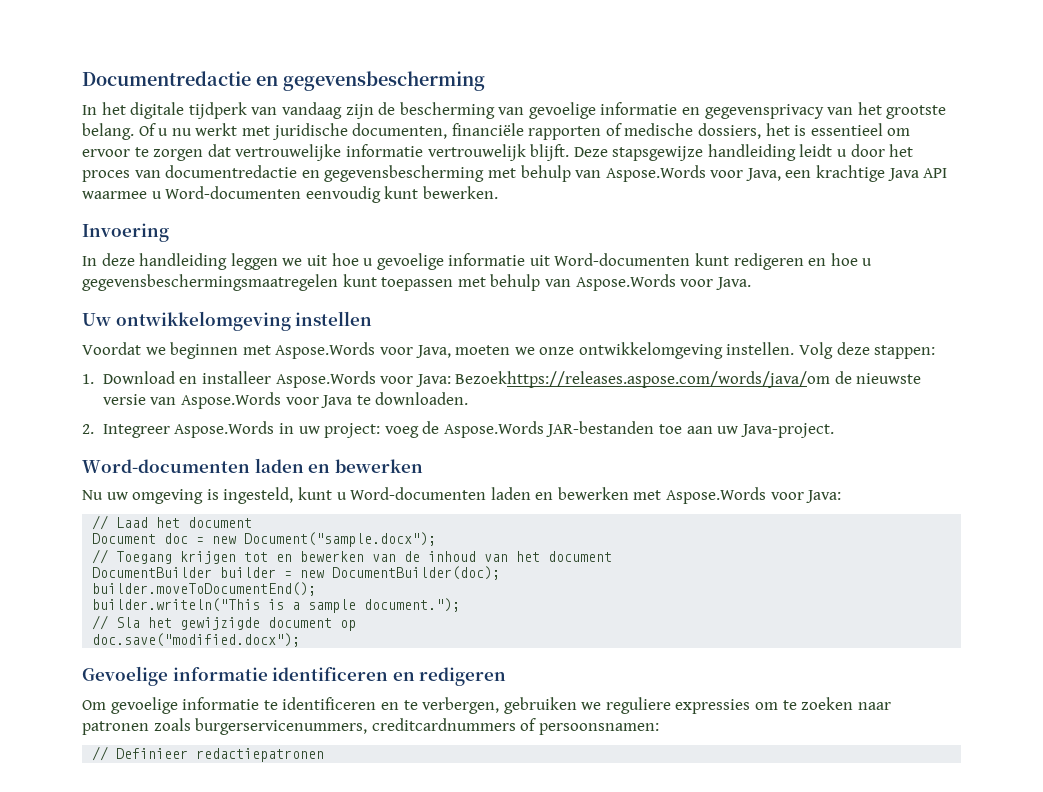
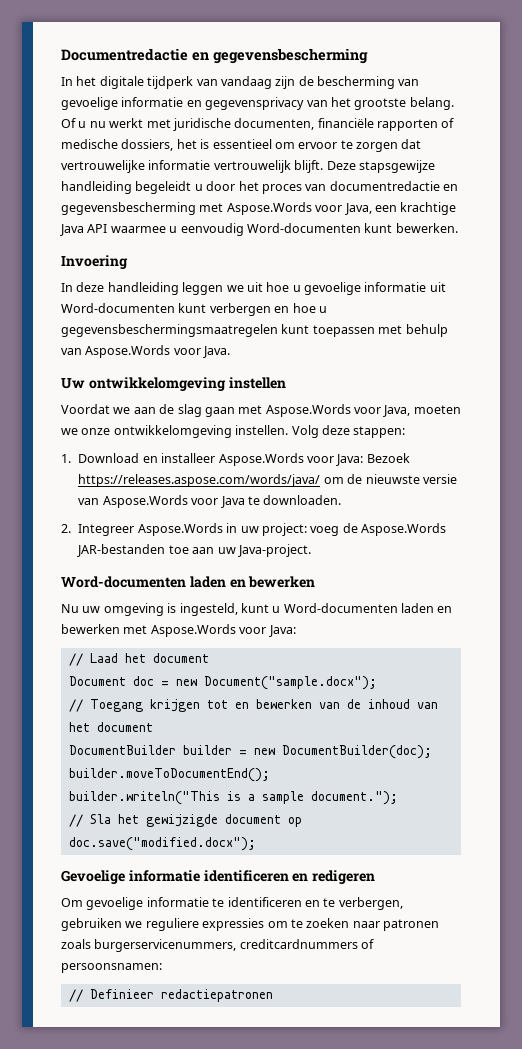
[799,144,833,157] leidt -> [135,181,192,194] begeleidt
[520,165,602,182] behulp van -> (224, 207) none
[165,186,381,203] Word-documenten eenvoudig -> [180,223,361,236] eenvoudig Word-documenten
[733,253,804,270] redigeren -> [209,303,271,316] verbergen
[170,342,239,359] beginnen -> [133,404,235,417] aan de slag gaan
[455,371,831,388] Bezoekhttps://releases.aspose.com/words/java/om -> [366,453,410,463] [78,474,344,487] Bezoek https://releases.aspose.com/words/java/ om

